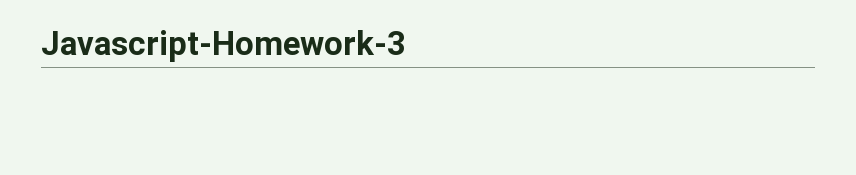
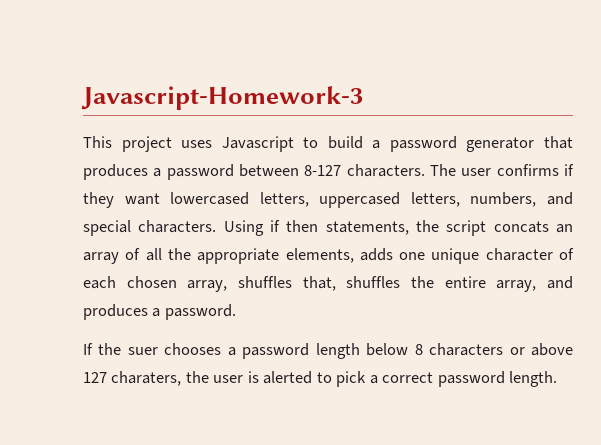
(406, 46) none -> [83,136,573,152] [83,164,574,180] [83,192,573,208] [83,220,573,236] [83,248,574,264] [83,276,573,292] [83,304,236,320] [83,343,573,359] [83,371,558,387] // This project uses Javascript to build a password generator that produces a password between 8-127 characters. The user confirms if they want lowercased letters, uppercased letters, numbers, and special characters. Using if then statements, the script concats an array of all the appropriate elements, adds one unique character of each chosen array, shuffles that, shuffles the entire array, and produces a password. // If the suer chooses a password length below 8 characters or above 127 charaters, the user is alerted to pick a correct password length.

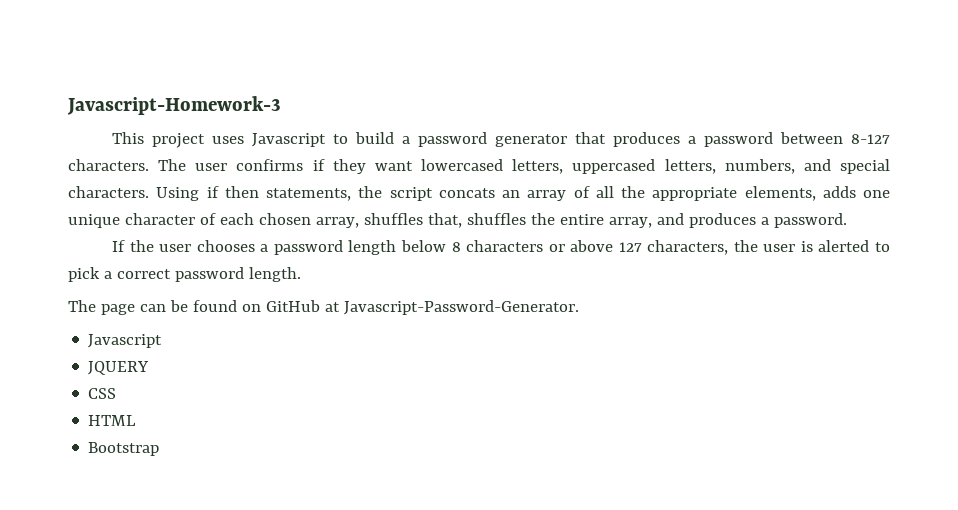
[127,347,158,355] suer -> [159,244,192,252] user
[111,371,182,386] charaters, -> [647,240,729,255] characters,
(558, 379) none -> [68,300,579,315] [88,334,163,348] [88,361,150,375] [88,388,117,399] [88,415,137,426] [88,442,160,456] // The page can be found on GitHub at Javascript-Password-Generator. // Javascript // JQUERY // CSS // HTML // Bootstrap

